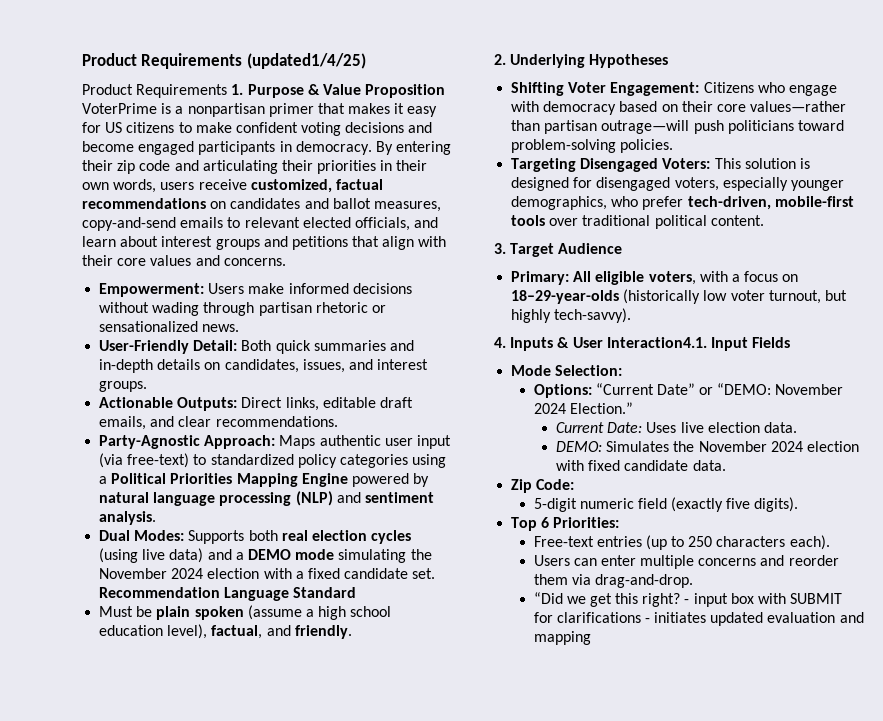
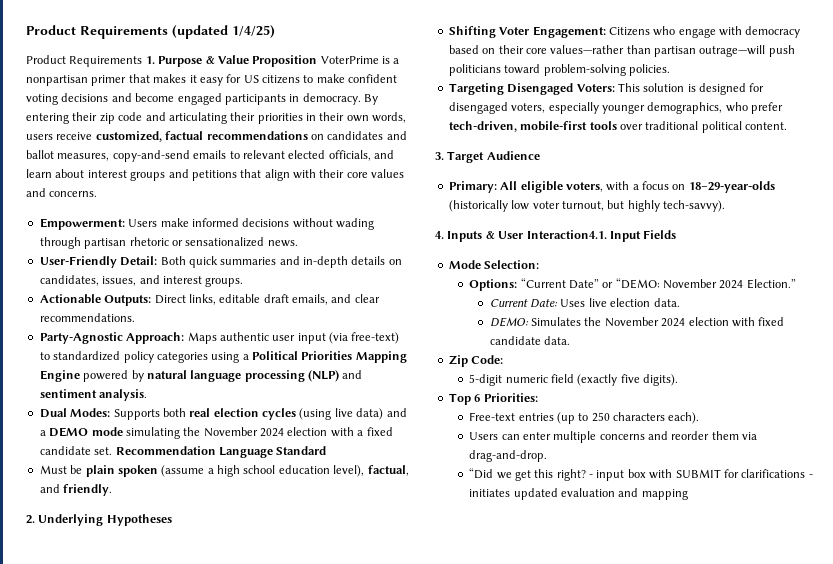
[82,53,366,69] Product Requirements (updated1/4/25) -> [26,25,275,39] Product Requirements (updated 1/4/25)

